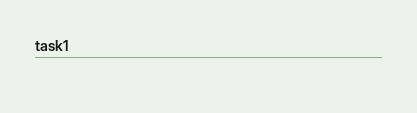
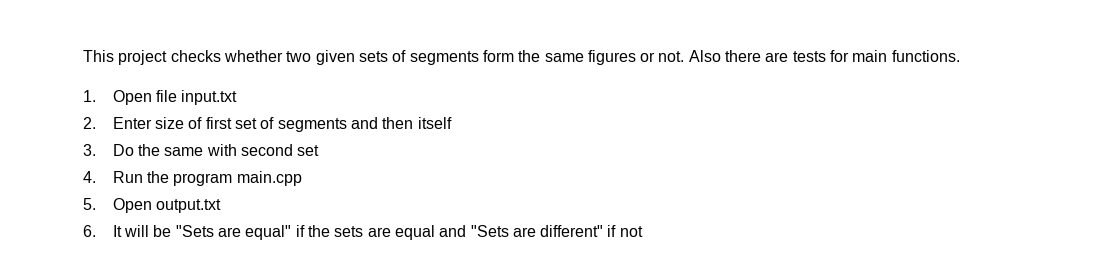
[35,40,69,51] task1 -> [83,50,960,65] [83,90,238,105] [83,117,452,132] [83,144,320,156] [83,171,302,186] [83,198,222,213] [83,225,643,240] This project checks whether two given sets of segments form the same figures or not. Also there are tests for main functions. // 1. Open file input.txt // 2. Enter size of first set of segments and then itself // 3. Do the same with second set // 4. Run the program main.cpp // 5. Open output.txt // 6. It will be "Sets are equal" if the sets are equal and "Sets are different" if not

